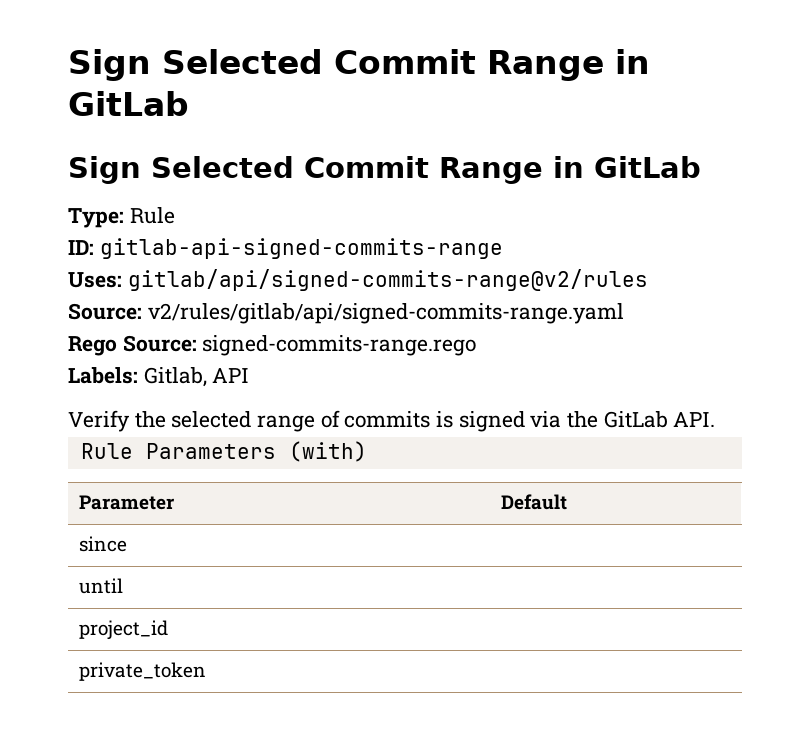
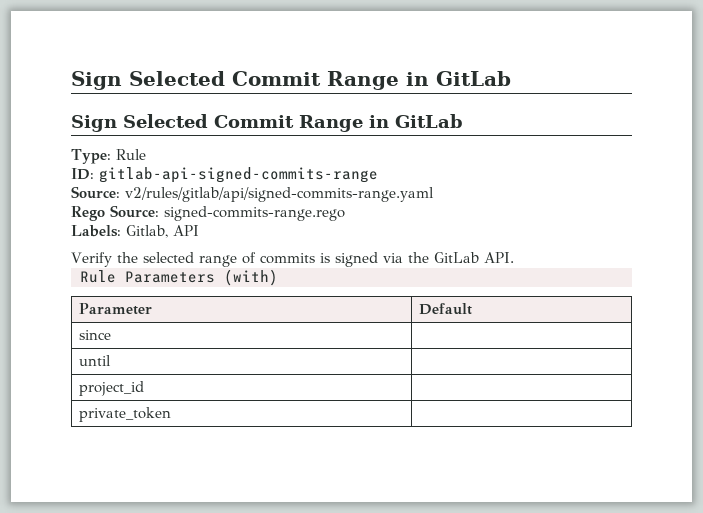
[68,269,648,291] // Uses: gitlab/api/signed-commits-range@v2/rules -> (378, 175) none

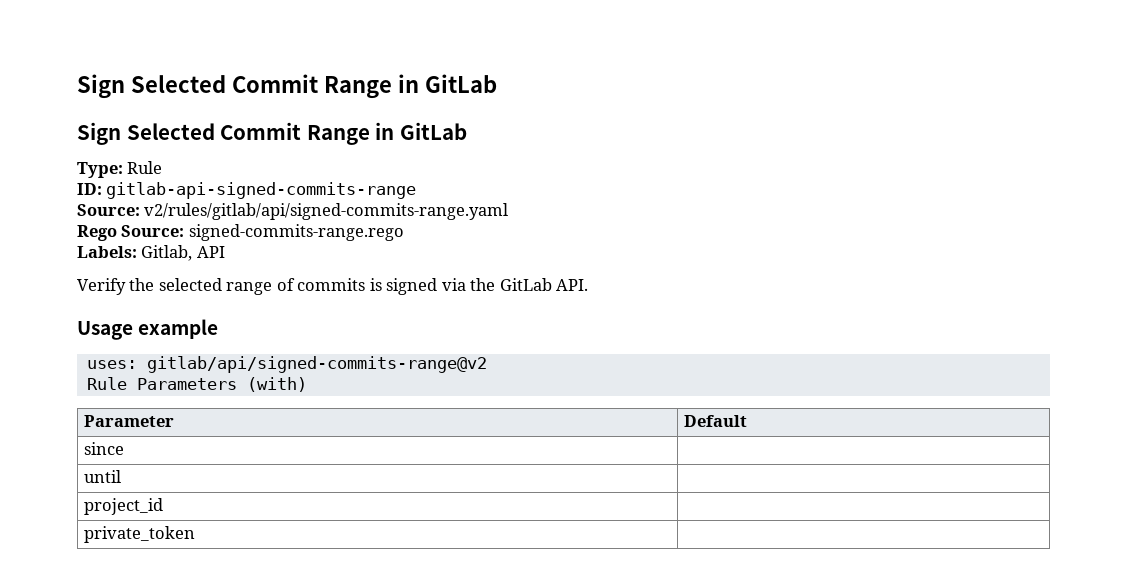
(514, 257) none -> [77,319,219,340] [86,356,487,373] // Usage example // uses: gitlab/api/signed-commits-range@v2

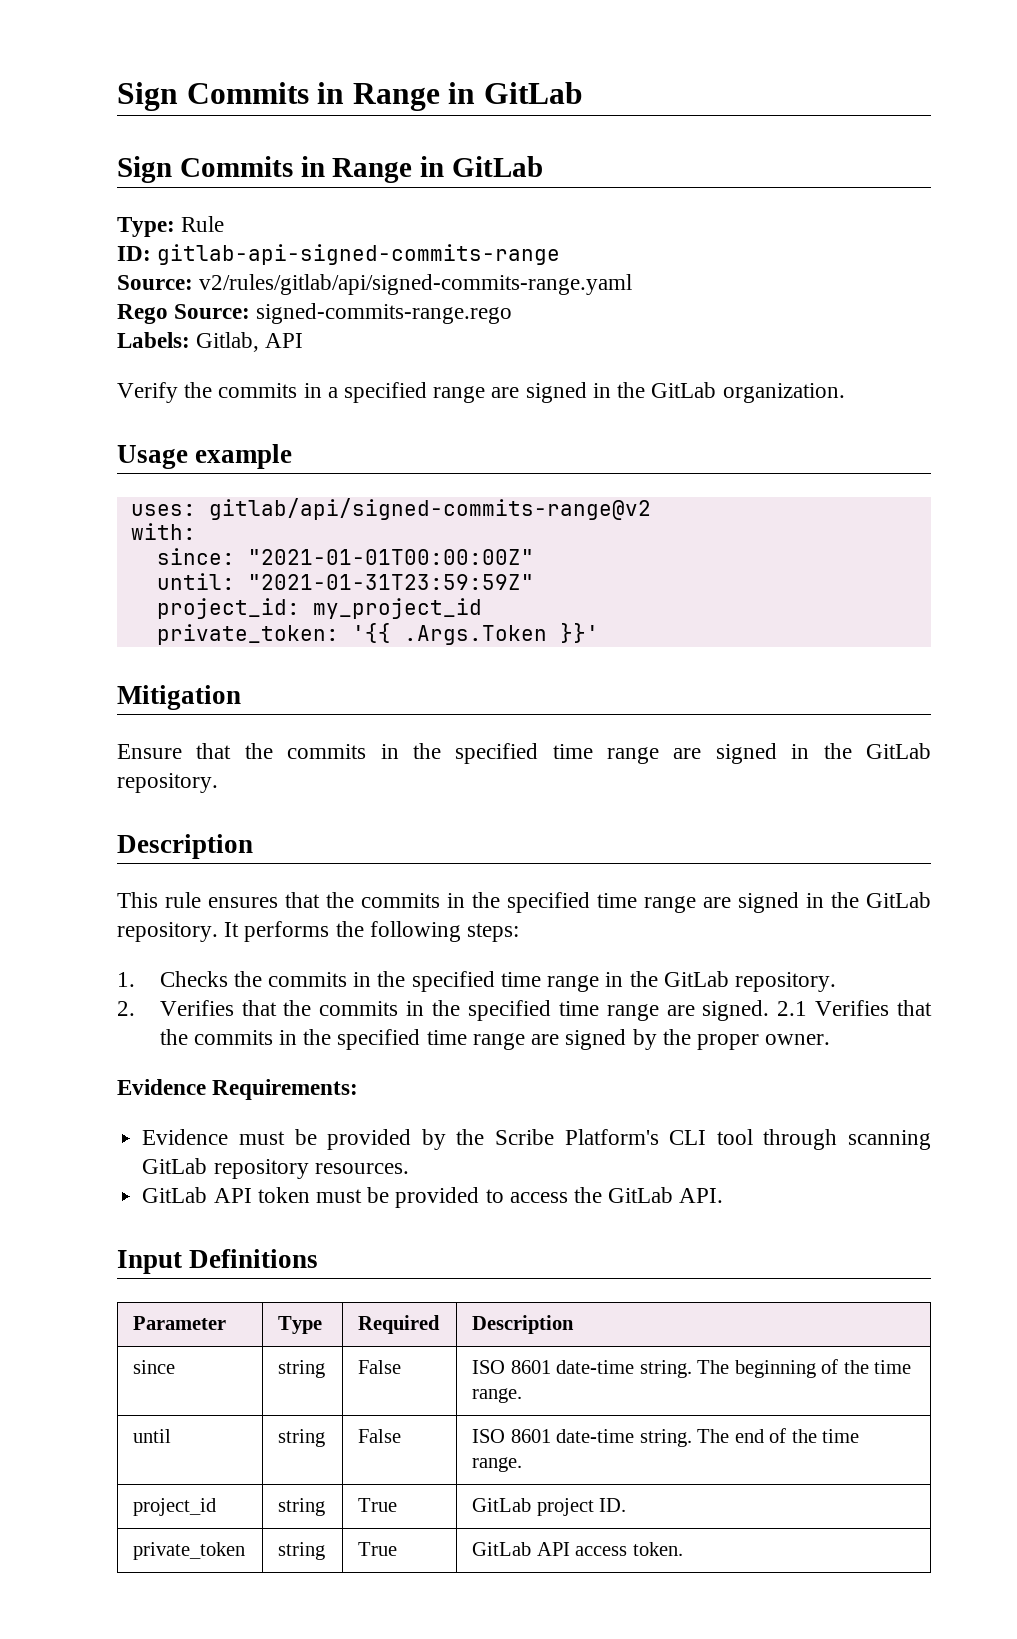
[77,74,318,99] Sign Selected Commit -> [117,82,345,111] Sign Commits in
[126,122,302,140] Selected Commit -> [179,156,325,177] Commits in
[158,278,589,295] selected range of commits is signed via the GitLab API. -> [218,382,845,403] commits in a specified range are signed in the GitLab organization.
[86,377,307,392] [83,415,174,427] [683,415,747,427] [83,442,124,455] [83,470,121,483] [83,498,163,515] [83,526,195,543] Rule Parameters (with) // Parameter | Default // since | // until | // project_id | // private_token | -> [130,523,196,540] [156,548,534,565] [156,573,534,590] [156,598,482,619] [156,623,599,645] [117,685,241,710] [117,743,931,764] [117,773,218,793] [117,834,253,859] [117,892,931,913] [117,921,520,942] [117,971,836,992] [117,1000,933,1021] [159,1029,831,1050] [117,1079,359,1100] [142,1129,932,1150] [142,1158,409,1179] [142,1187,724,1208] [117,1249,319,1274] [133,1316,227,1330] [278,1316,323,1334] [358,1315,441,1334] [472,1315,575,1334] [133,1360,176,1374] [278,1360,326,1378] [358,1360,402,1374] [472,1359,912,1378] [472,1388,523,1403] [133,1429,172,1443] [278,1429,326,1447] [358,1429,402,1443] [472,1428,860,1447] [472,1457,523,1472] [133,1498,217,1516] [278,1498,326,1516] [358,1498,398,1512] [472,1498,627,1516] [133,1542,246,1560] [278,1542,326,1560] [358,1542,398,1556] [472,1542,683,1556] with: // since: "2021-01-01T00:00:00Z" // until: "2021-01-31T23:59:59Z" // project_id: my_project_id // private_token: '{{ .Args.Token }}' // Mitigation // Ensure that the commits in the specified time range are signed in the GitLab repository. // Description // This rule ensures that the commits in the specified time range are signed in the GitLab repository. It performs the following steps: // 1. Checks the commits in the specified time range in the GitLab repository. // 2. Verifies that the commits in the specified time range are signed. 2.1 Verifies that the commits in the specified time range are signed by the proper owner. // Evidence Requirements: // Evidence must be provided by the Scribe Platform's CLI tool through scanning GitLab repository resources. // GitLab API token must be provided to access the GitLab API. // Input Definitions // Parameter | Type | Required | Description // since | string | False | ISO 8601 date-time string. The beginning of the time range. // until | string | False | ISO 8601 date-time string. The end of the time range. // project_id | string | True | GitLab project ID. // private_token | string | True | GitLab API access token.

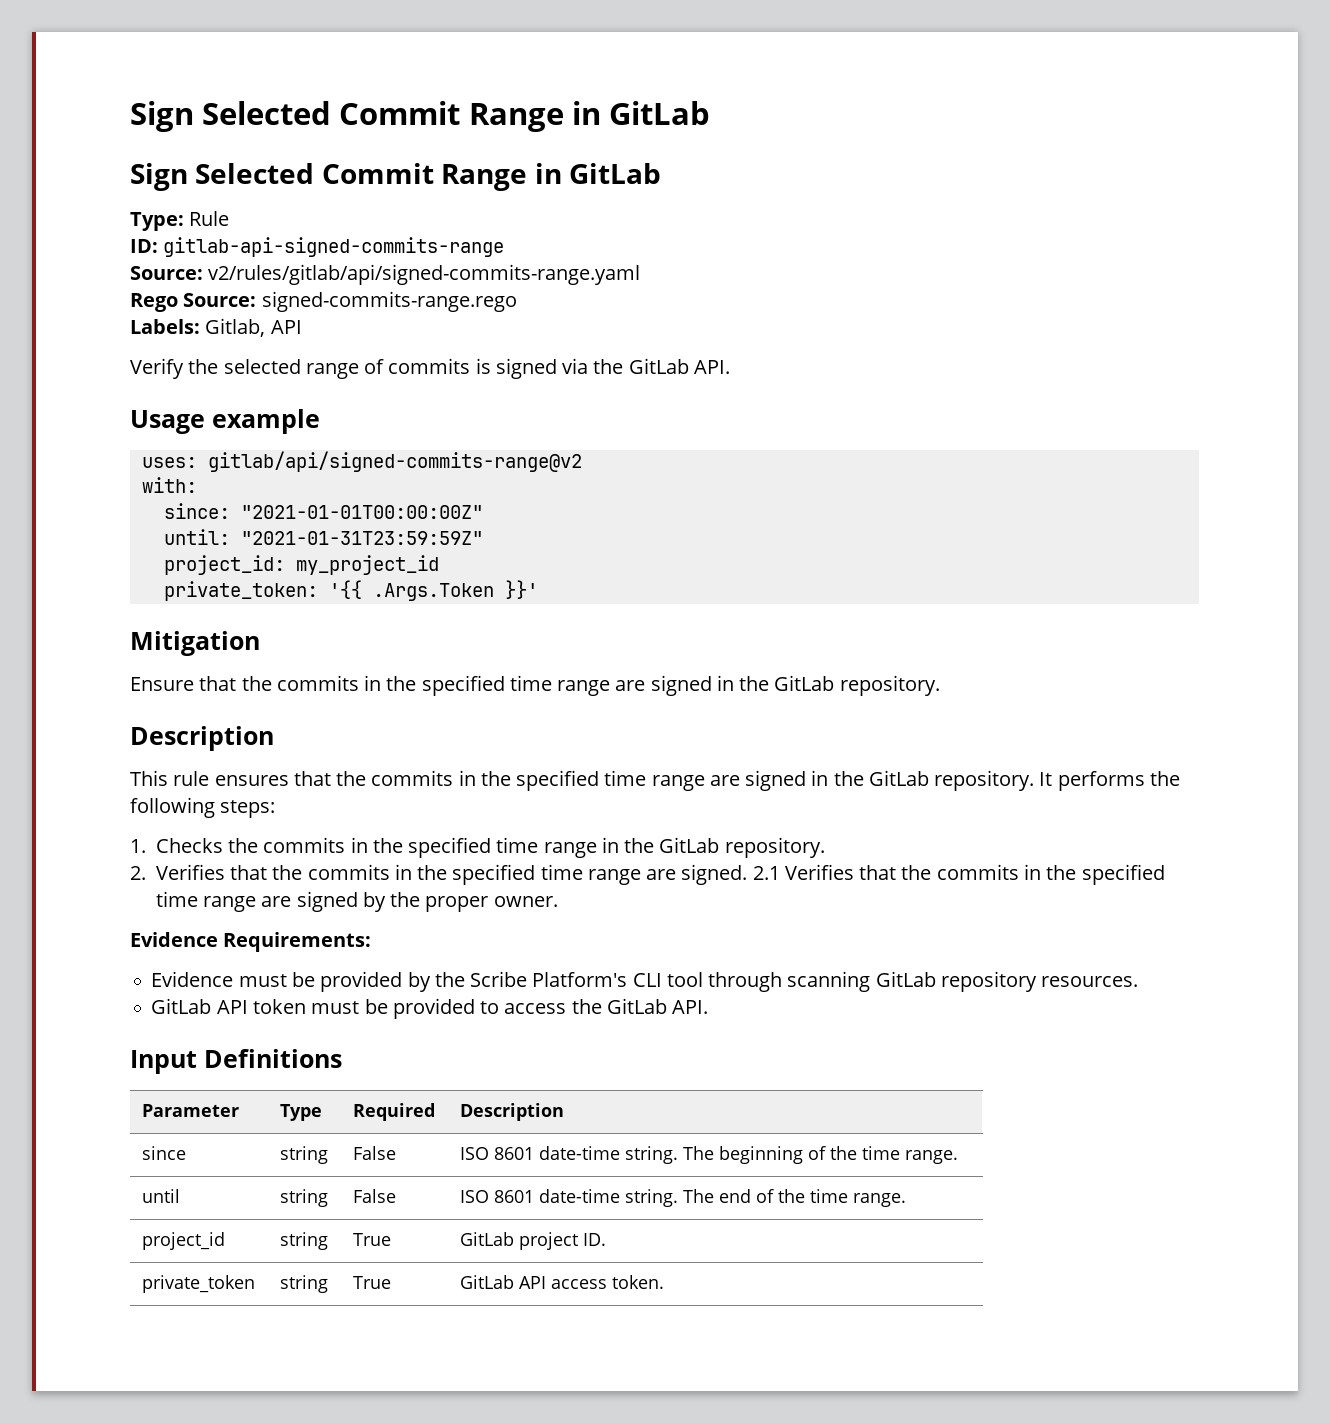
[117,82,345,111] Sign Commits in -> [130,101,461,132] Sign Selected Commit
[179,156,325,177] Commits in -> [195,163,434,184] Selected Commit
[218,382,845,403] commits in a specified range are signed in the GitLab organization. -> [223,358,730,379] selected range of commits is signed via the GitLab API.

